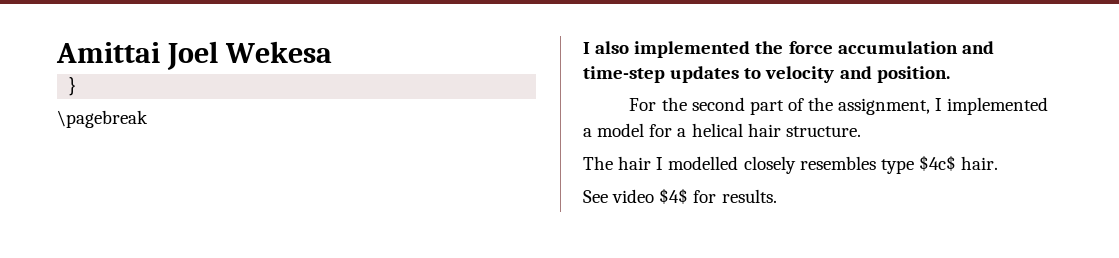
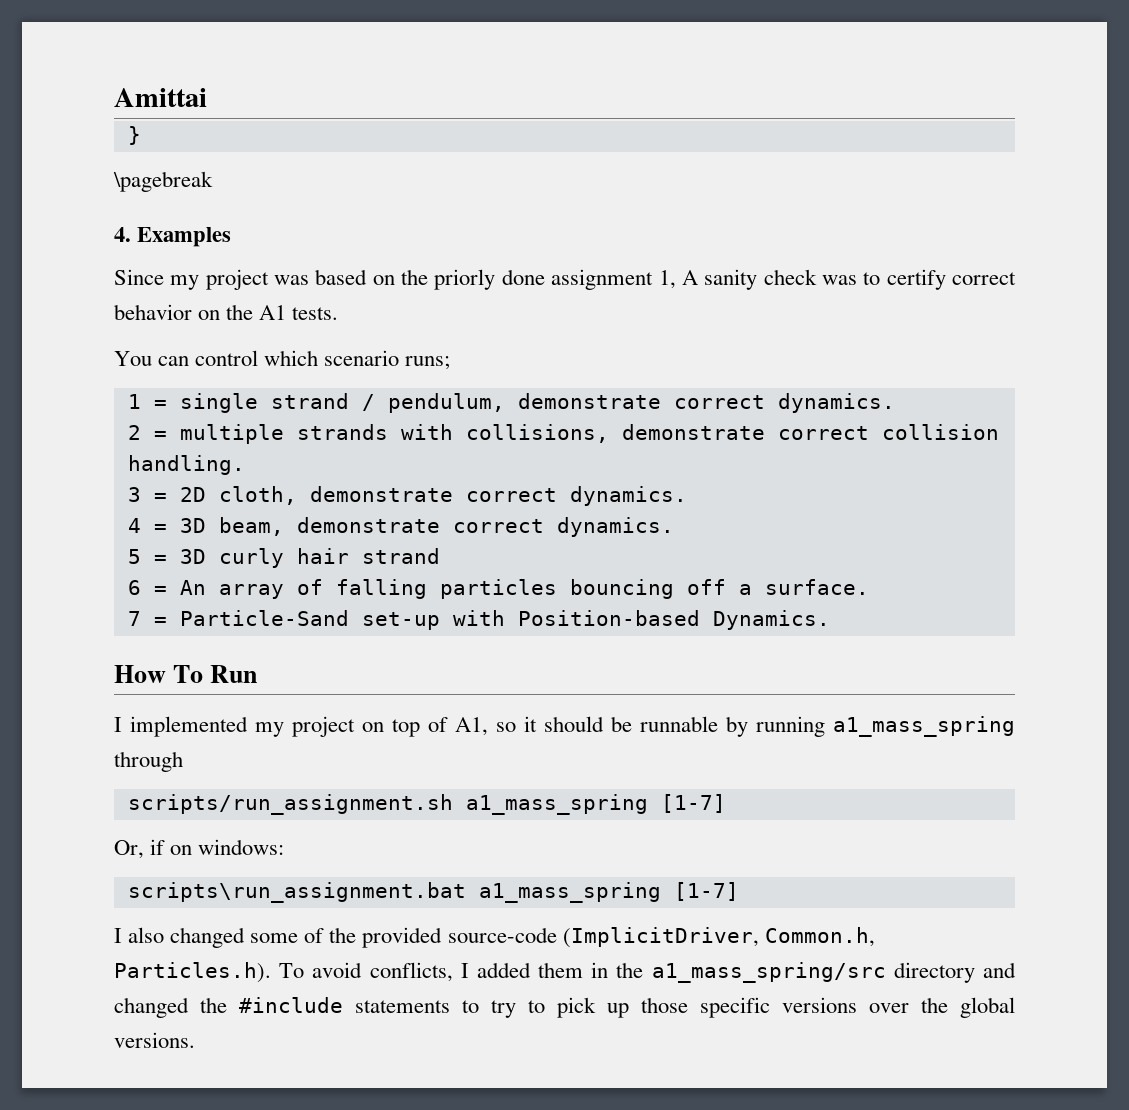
[166,41,332,70] Joel Wekesa -> (207, 97) none
[583,41,994,58] [583,66,950,83] [629,97,1049,115] [583,123,861,137] [583,155,999,174] [583,188,777,204] I also implemented the force accumulation and time-step updates to velocity and position. // For the second part of the assignment, I implemented a model for a helical hair structure. // The hair I modelled closely resembles type $4c$ hair. // See video $4$ for results. -> [114,227,232,247] [114,269,1017,290] [114,304,339,320] [114,350,451,370] [127,393,895,413] [127,424,999,444] [127,455,245,475] [127,486,687,506] [127,517,674,537] [127,548,440,568] [127,579,869,599] [127,610,830,630] [114,665,258,683] [114,716,1015,737] [114,751,183,772] [127,794,726,815] [114,839,285,859] [127,882,739,903] [114,927,875,948] [114,962,1016,983] [114,997,1015,1018] [114,1032,195,1048] 4. Examples // Since my project was based on the priorly done assignment 1, A sanity check was to certify correct behavior on the A1 tests. // You can control which scenario runs; // 1 = single strand / pendulum, demonstrate correct dynamics. // 2 = multiple strands with collisions, demonstrate correct collision handling. // 3 = 2D cloth, demonstrate correct dynamics. // 4 = 3D beam, demonstrate correct dynamics. // 5 = 3D curly hair strand // 6 = An array of falling particles bouncing off a surface. // 7 = Particle-Sand set-up with Position-based Dynamics. // How To Run // I implemented my project on top of A1, so it should be runnable by running a1_mass_spring through // scripts/run_assignment.sh a1_mass_spring [1-7] // Or, if on windows: // scripts\run_assignment.bat a1_mass_spring [1-7] // I also changed some of the provided source-code (ImplicitDriver, Common.h, Particles.h). To avoid conflicts, I added them in the a1_mass_spring/src directory and changed the #include statements to try to pick up those specific versions over the global versions.

